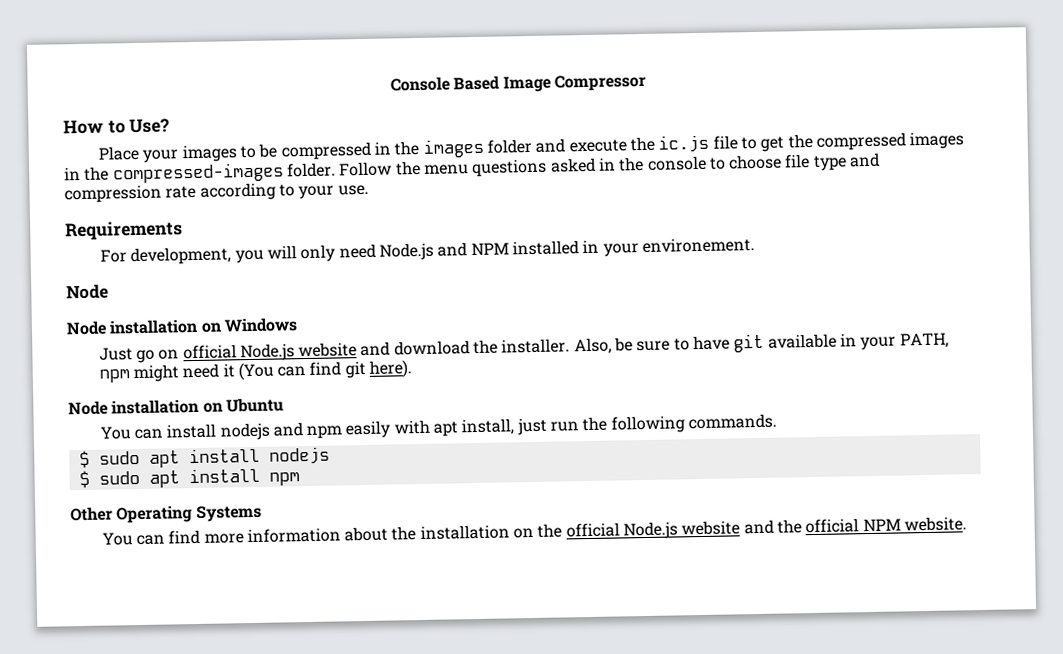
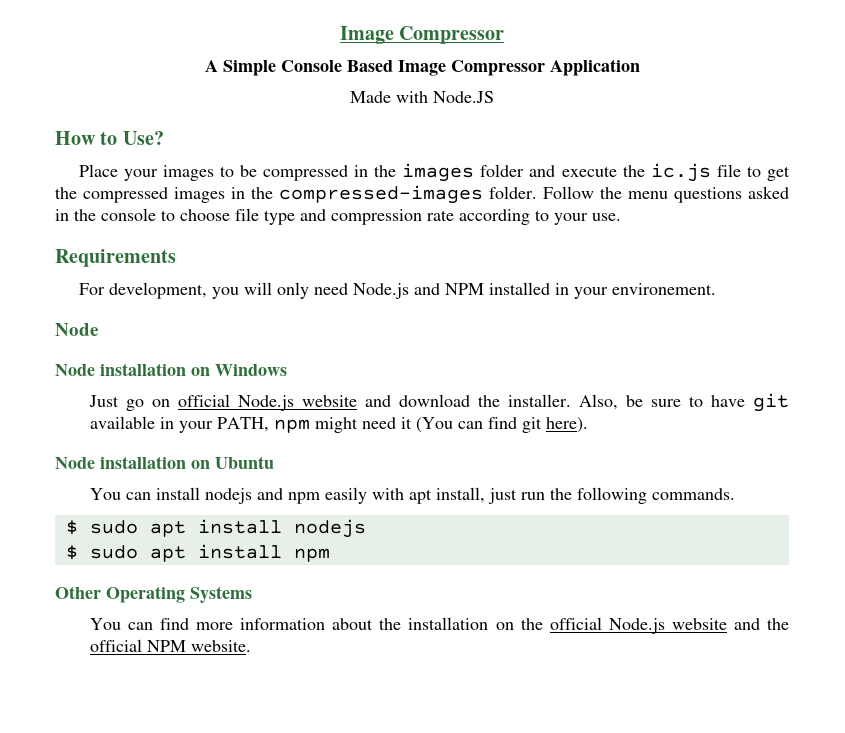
(390, 84) none -> [339,26,505,44] [204,60,276,76] Image Compressor // A Simple
(646, 82) none -> [549,59,640,76] [350,91,494,103] Application // Made with Node.JS

